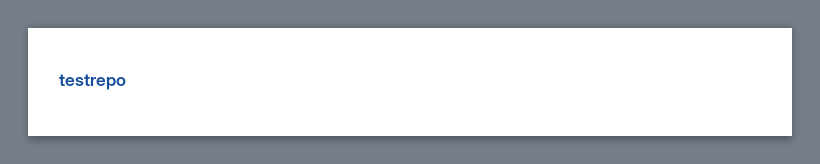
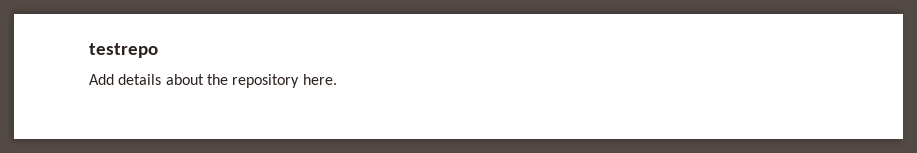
(126, 82) none -> [89,74,337,88] // Add details about the repository here.

